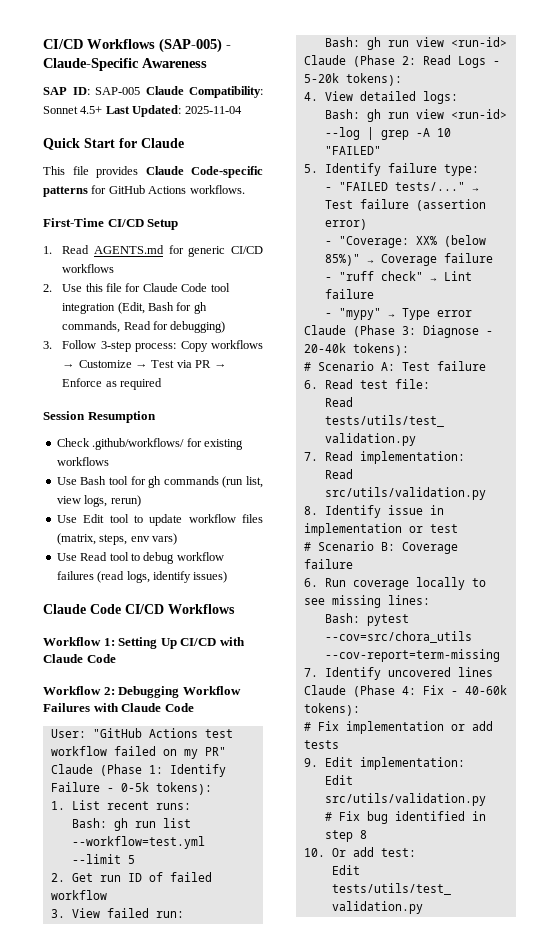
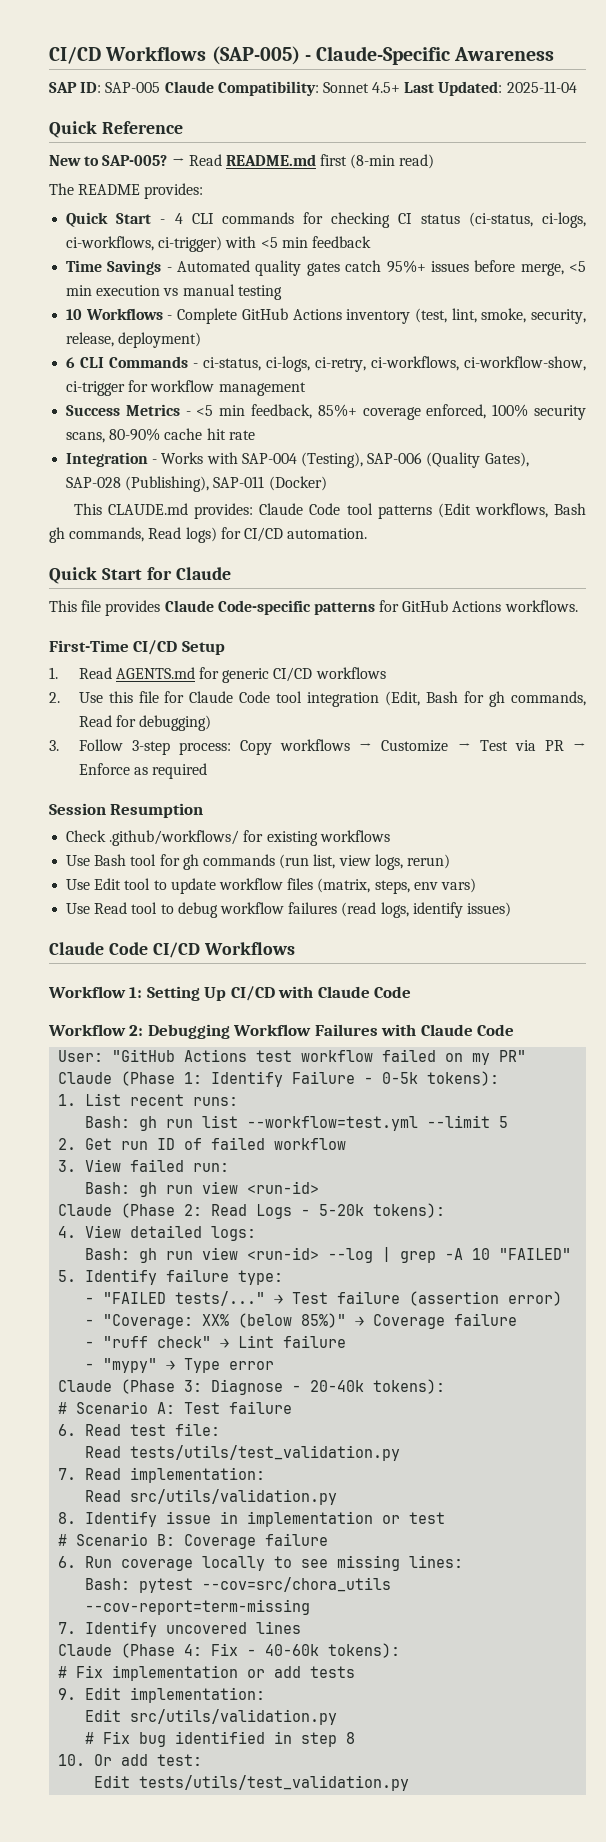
(242, 110) none -> [49,121,183,138] [49,154,435,169] [49,183,204,199] [66,212,586,228] [66,236,371,252] [66,260,587,276] [66,284,282,300] [66,308,586,324] [66,332,202,348] [66,356,586,372] [66,380,306,396] [66,404,587,420] [66,428,255,443] [66,452,529,468] [66,476,327,492] [73,503,586,519] [49,527,368,543] // Quick Reference // New to SAP-005? → Read README.md first (8-min read) // The README provides: // Quick Start - 4 CLI commands for checking CI status (ci-status, ci-logs, ci-workflows, ci-trigger) with <5 min feedback // Time Savings - Automated quality gates catch 95%+ issues before merge, <5 min execution vs manual testing // 10 Workflows - Complete GitHub Actions inventory (test, lint, smoke, security, release, deployment) // 6 CLI Commands - ci-status, ci-logs, ci-retry, ci-workflows, ci-workflow-show, ci-trigger for workflow management // Success Metrics - <5 min feedback, 85%+ coverage enforced, 100% security scans, 80-90% cache hit rate // Integration - Works with SAP-004 (Testing), SAP-006 (Quality Gates), SAP-028 (Publishing), SAP-011 (Docker) // This CLAUDE.md provides: Claude Code tool patterns (Edit workflows, Bash gh commands, Read logs) for CI/CD automation.

